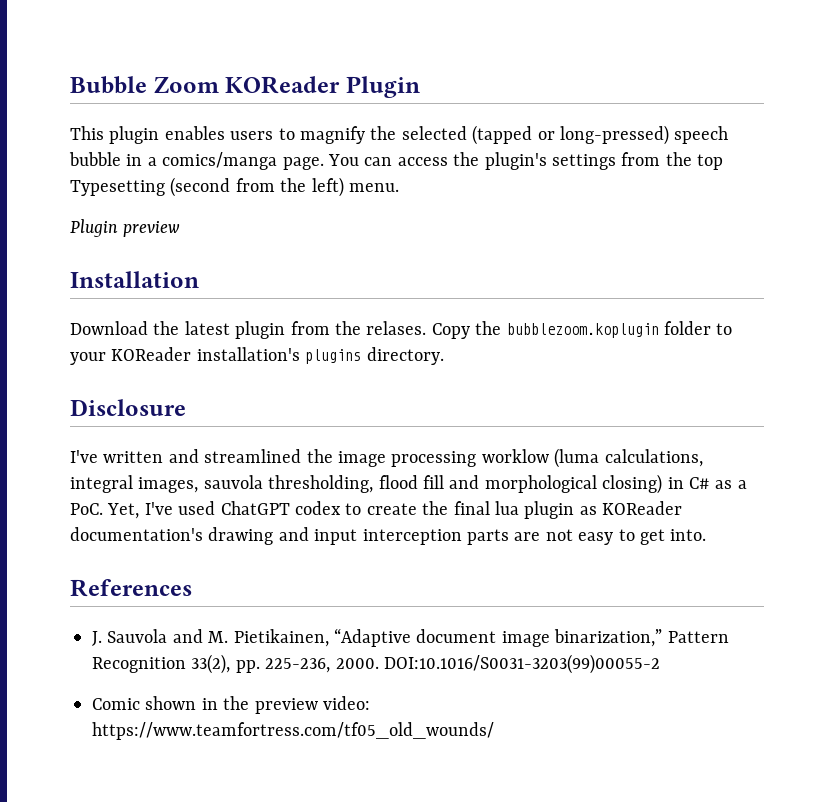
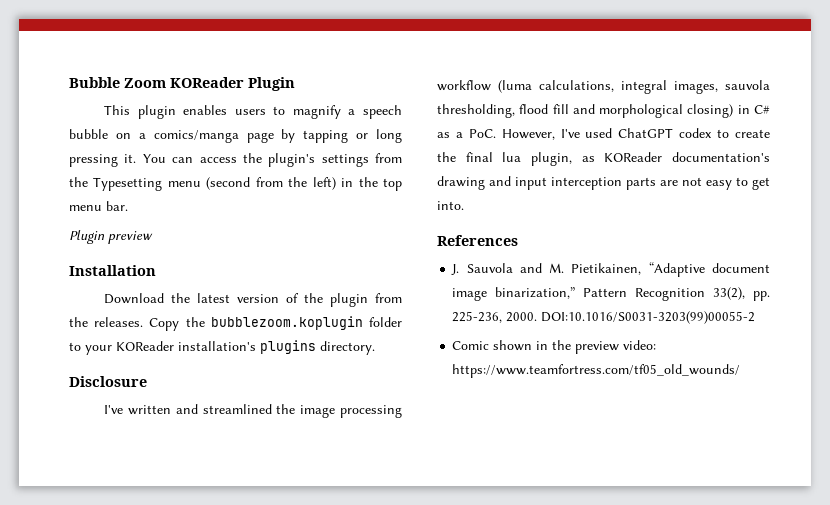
[370,125,669,145] the selected (tapped or long-pressed) -> [348,109,356,115] a
[126,154,143,166] in -> [115,133,131,139] on
[282,157,324,170] page. -> [246,129,402,143] [69,154,137,167] page by tapping or long pressing it.
[697,154,724,170] [70,180,165,196] top Typesetting -> [93,177,201,191] Typesetting menu
[349,183,399,192] menu. -> [341,177,403,191] [69,201,128,211] in the top menu bar.
(230, 328) none -> [237,293,324,303] version of the
[366,321,427,335] relases. -> [94,317,144,327] releases.
[481,449,549,463] worklow -> [437,80,491,91] workflow
[107,503,140,519] Yet, -> [501,129,555,140] However,
[524,501,575,519] plugin -> [531,152,572,166] plugin,

